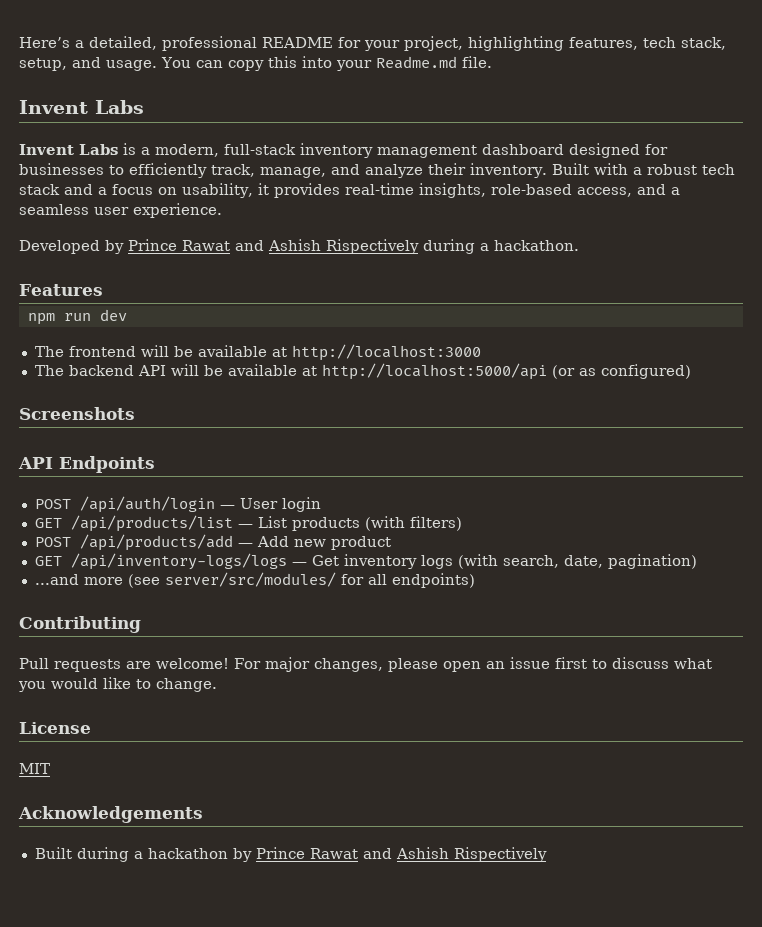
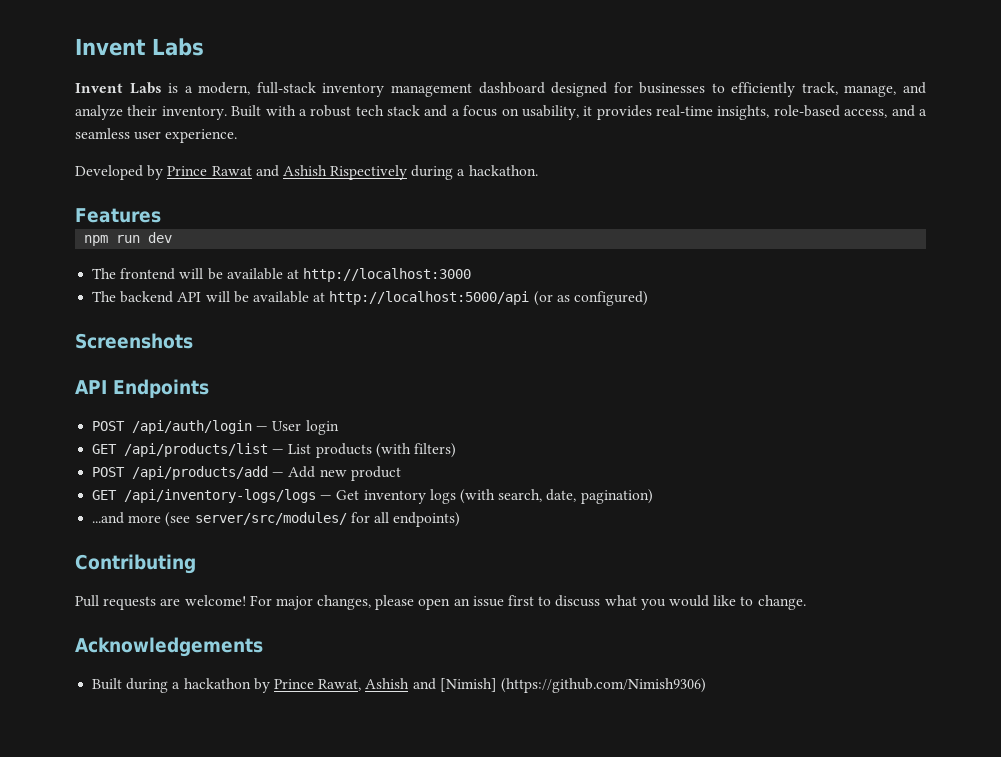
[19,36,726,51] [19,56,492,71] Here’s a detailed, professional README for your project, highlighting features, tech stack, setup, and usage. You can copy this into your Readme.md file. // -> (75, 47) none
[19,722,91,734] [19,763,50,774] // License // MIT -> (806, 602) none
[309,847,547,862] Rawat and Ashish Rispectively -> [318,678,706,693] Rawat, Ashish and [Nimish] (https://github.com/Nimish9306)

